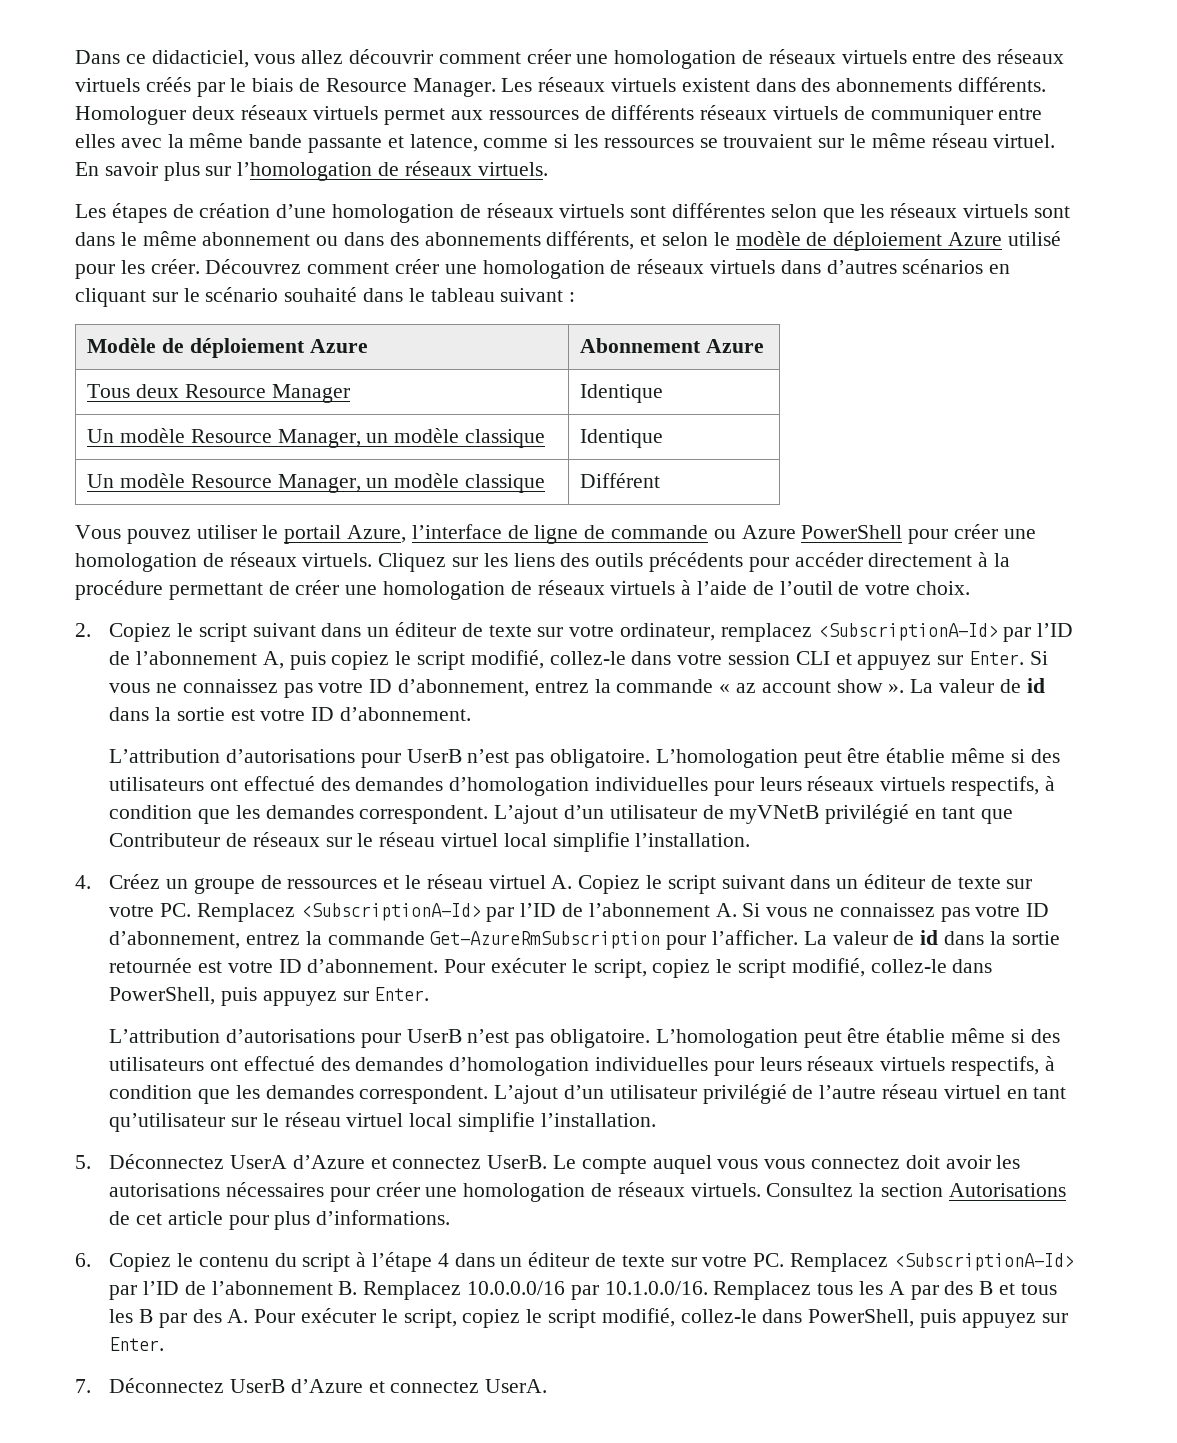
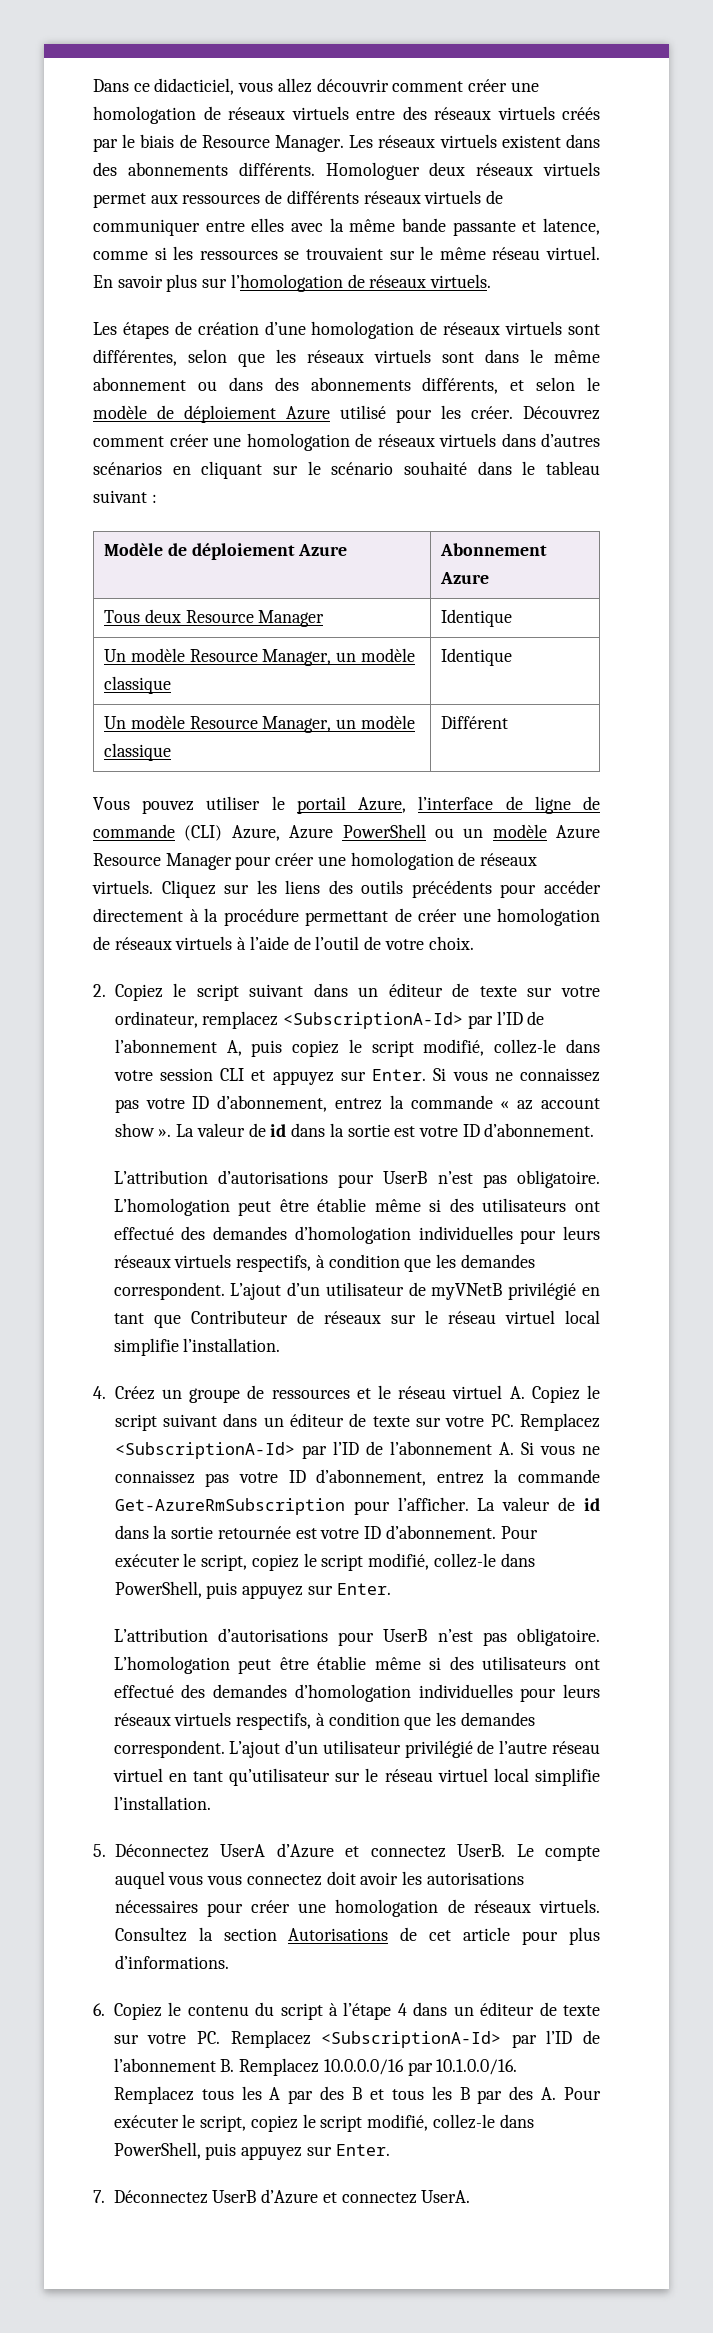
[672,203,766,218] différentes -> [93,349,177,366] différentes,
[713,525,903,539] ou Azure PowerShell -> [184,824,600,841] [93,853,232,870] (CLI) Azure, Azure PowerShell ou un modèle Azure Resource Manager

